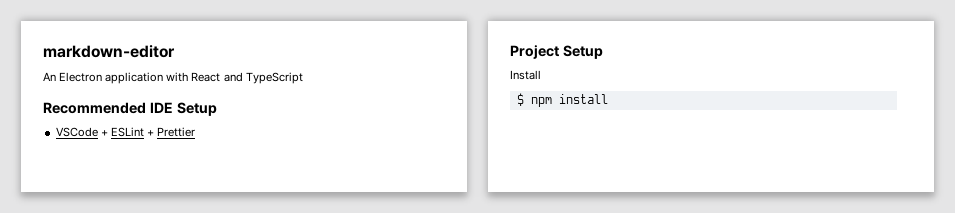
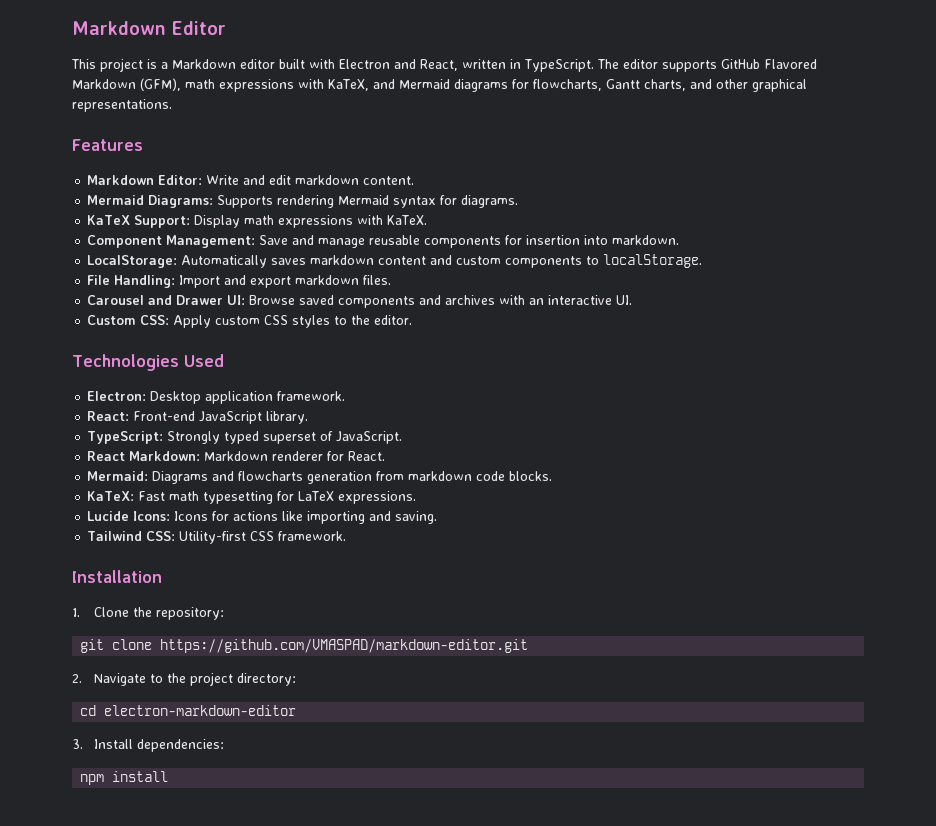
[43,45,175,58] [43,72,303,84] [43,102,217,116] [55,127,196,137] [510,45,603,59] markdown-editor // An Electron application with React and TypeScript // Recommended IDE Setup // VSCode + ESLint + Prettier // Project Setup // -> [72,21,226,35] [71,58,817,72] [72,78,807,92] [72,99,172,112] [72,139,143,151] [87,175,415,185] [87,195,519,208] [87,215,428,228] [87,235,680,248] [87,254,703,268] [87,275,392,288] [87,295,633,308] [87,315,413,328] [72,354,224,371] [87,391,346,404] [87,411,309,424] [87,431,403,444] [87,451,386,461] [87,471,553,484] [87,491,417,504] [87,511,438,524] [87,531,347,544] [72,570,162,583] [72,607,225,620] [80,639,529,653] [72,672,297,686] [80,705,297,716] [72,739,83,749] Markdown Editor // This project is a Markdown editor built with Electron and React, written in TypeScript. The editor supports GitHub Flavored Markdown (GFM), math expressions with KaTeX, and Mermaid diagrams for flowcharts, Gantt charts, and other graphical representations. // Features // Markdown Editor: Write and edit markdown content. // Mermaid Diagrams: Supports rendering Mermaid syntax for diagrams. // KaTeX Support: Display math expressions with KaTeX. // Component Management: Save and manage reusable components for insertion into markdown. // LocalStorage: Automatically saves markdown content and custom components to localStorage. // File Handling: Import and export markdown files. // Carousel and Drawer UI: Browse saved components and archives with an interactive UI. // Custom CSS: Apply custom CSS styles to the editor. // Technologies Used // Electron: Desktop application framework. // React: Front-end JavaScript library. // TypeScript: Strongly typed superset of JavaScript. // React Markdown: Markdown renderer for React. // Mermaid: Diagrams and flowcharts generation from markdown code blocks. // KaTeX: Fast math typesetting for LaTeX expressions. // Lucide Icons: Icons for actions like importing and saving. // Tailwind CSS: Utility-first CSS framework. // Installation // 1. Clone the repository: // git clone https://github.com/VMASPAD/markdown-editor.git // 2. Navigate to the project directory: // cd electron-markdown-editor // 3.
[516,93,524,106] // $ -> [137,739,225,752] dependencies: //

